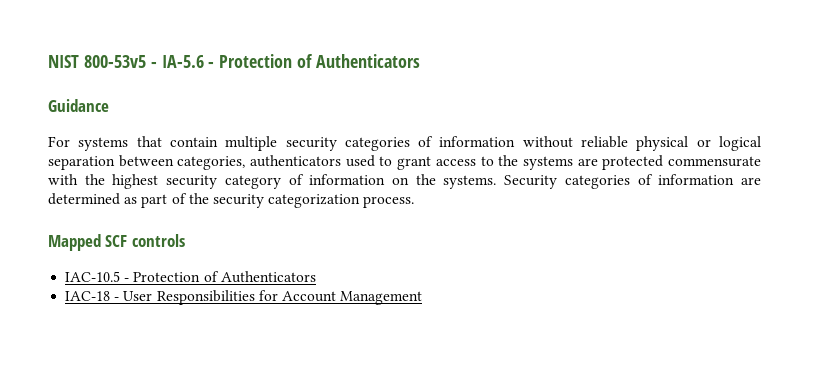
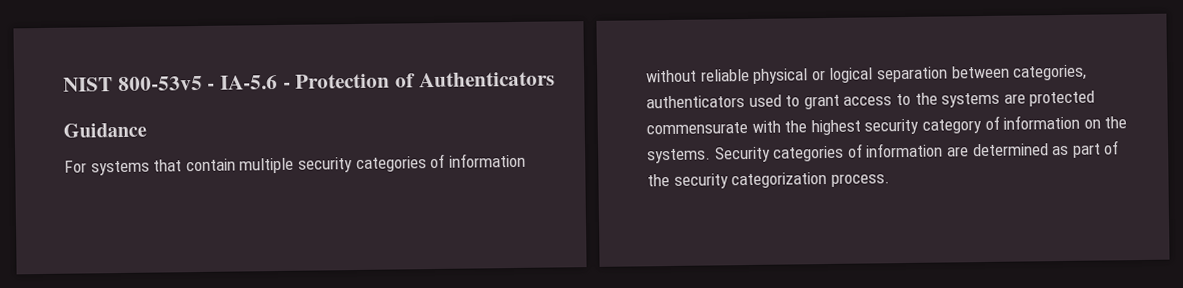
[48,234,185,251] [65,271,316,283] [65,290,423,305] // Mapped SCF controls // IAC-10.5 - Protection of Authenticators // IAC-18 - User Responsibilities for Account Management -> (890, 180) none

